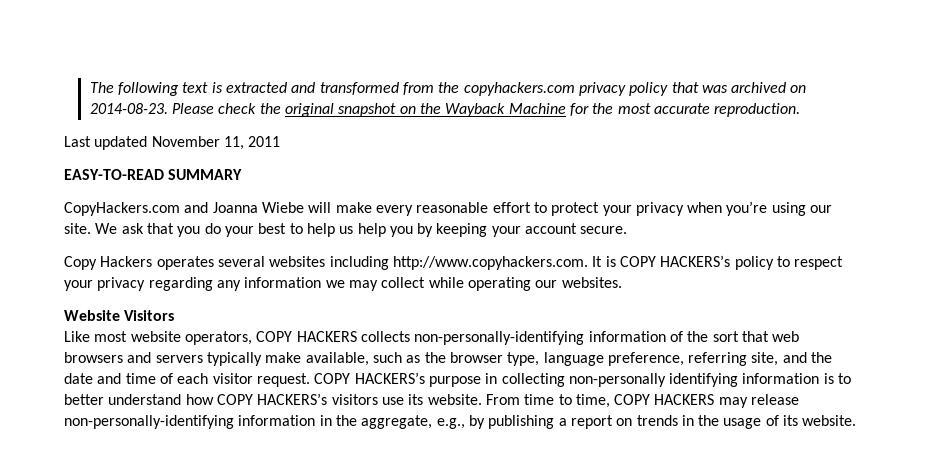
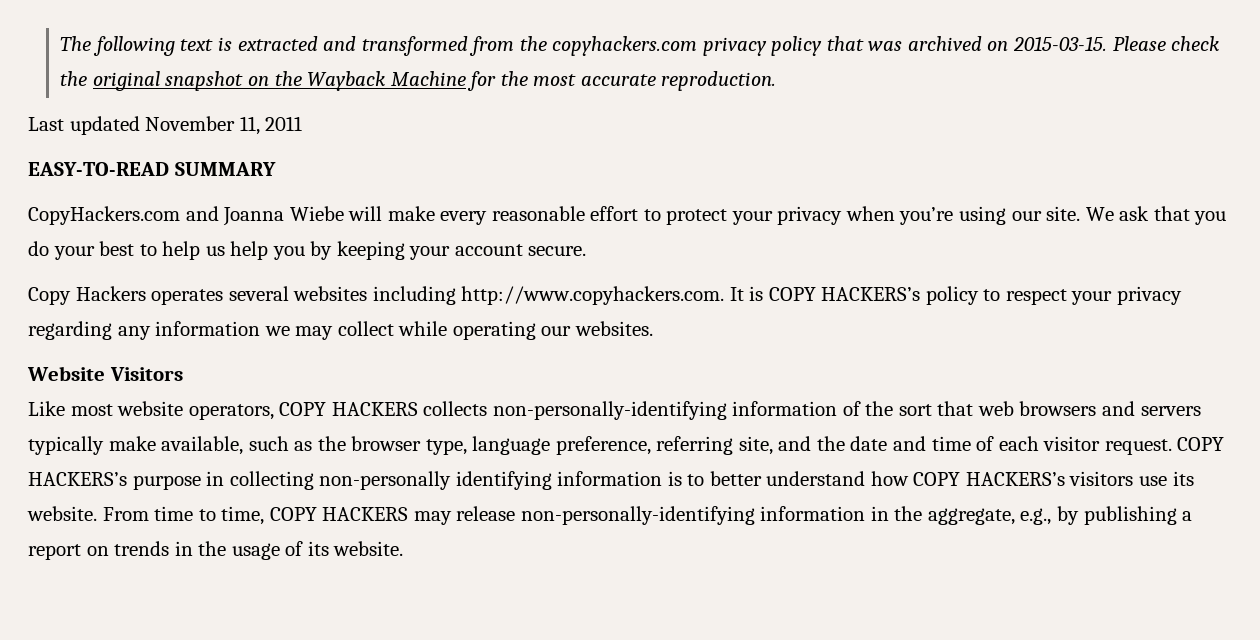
[89,103,168,114] 2014-08-23. -> [1012,36,1107,51] 2015-03-15.

